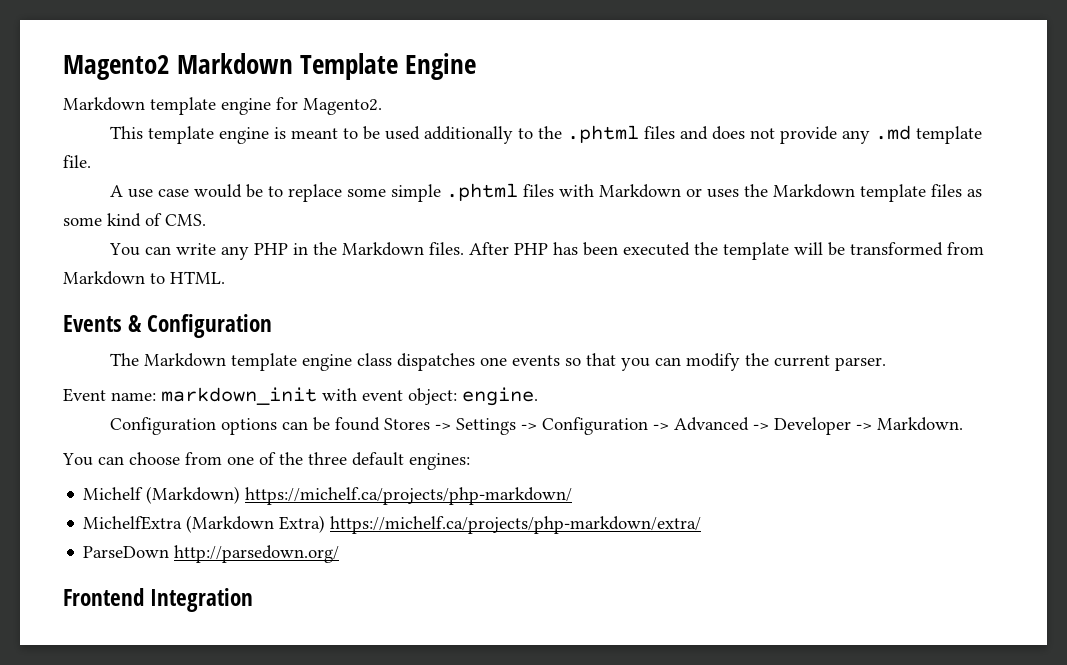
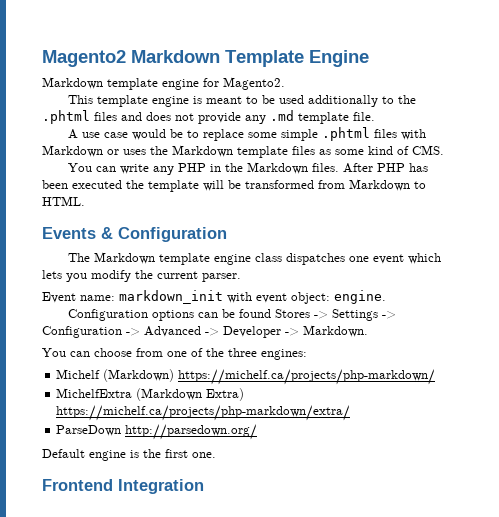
[511,353,681,371] events so that you can -> [373,253,442,264] [42,270,87,282] event which lets you
[352,452,404,466] default -> (257, 352) none
(340, 554) none -> [42,449,216,461] // Default engine is the first one.

